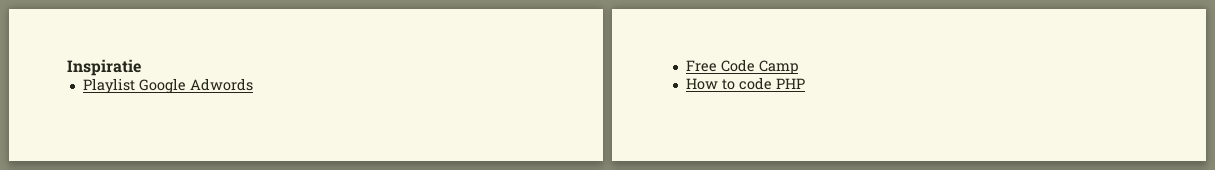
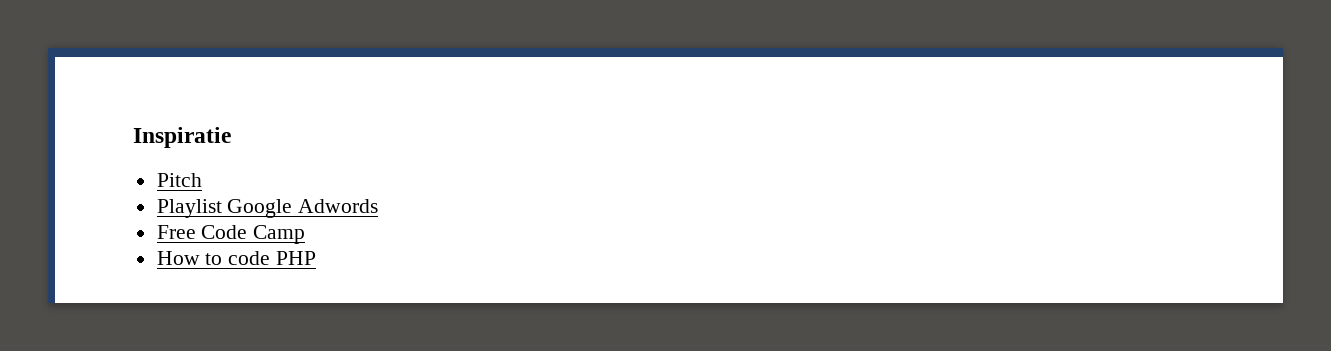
(141, 67) none -> [156,173,202,187] // Pitch

